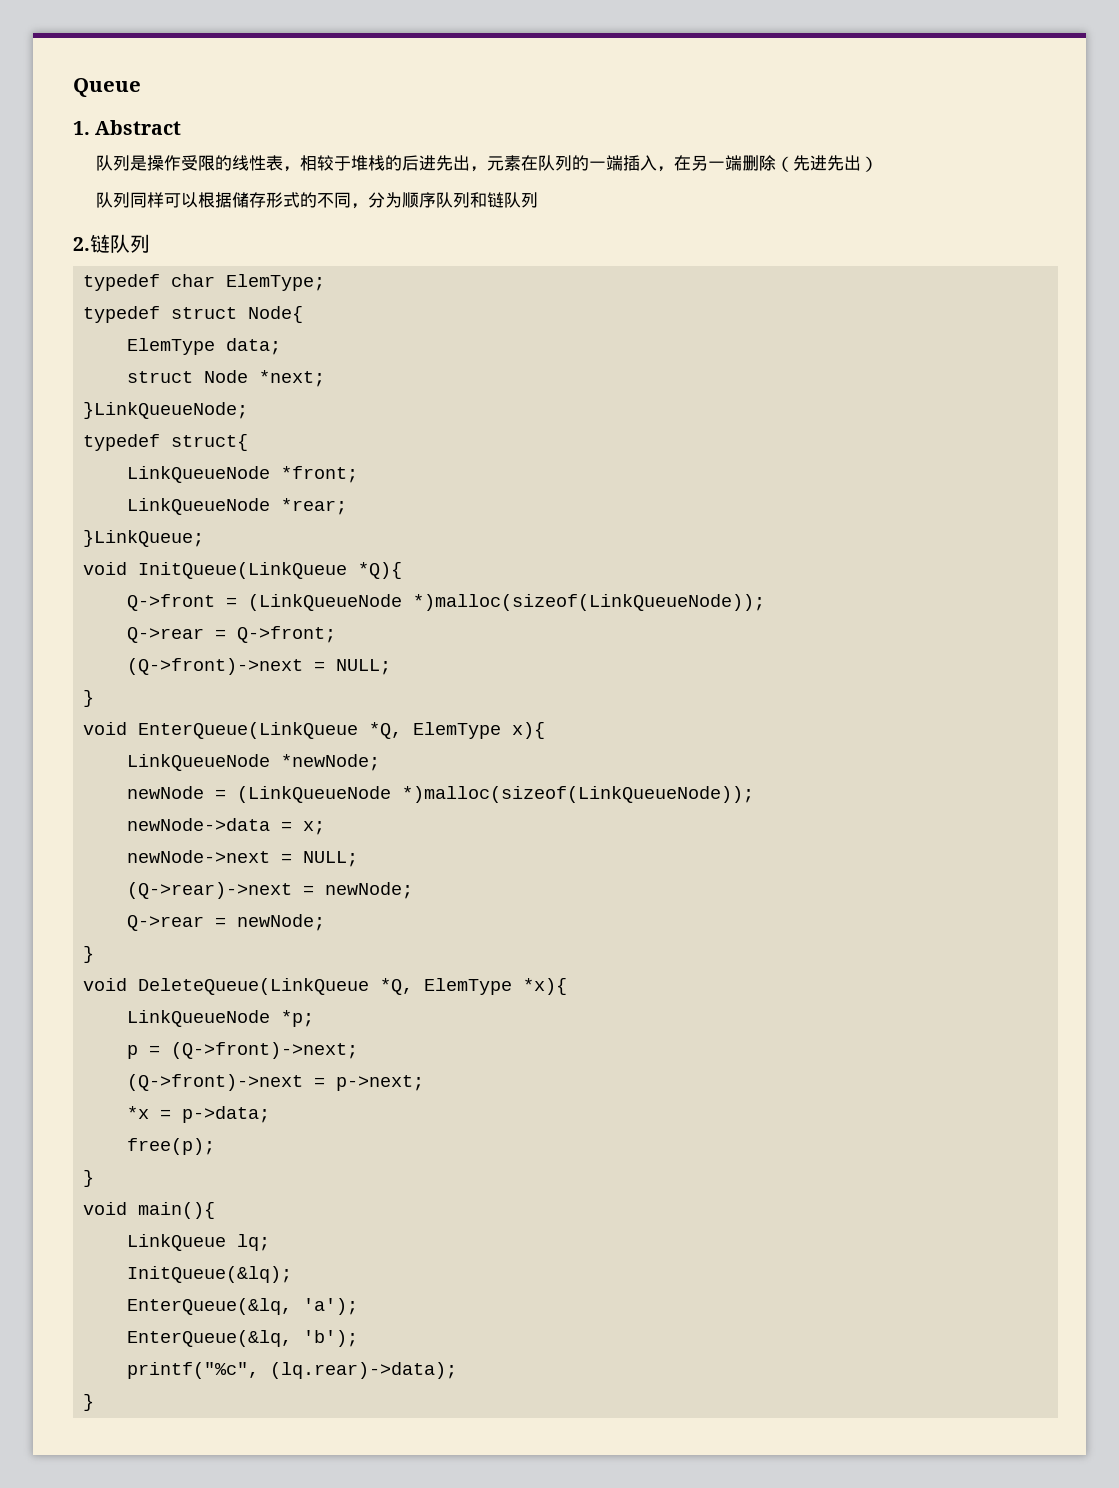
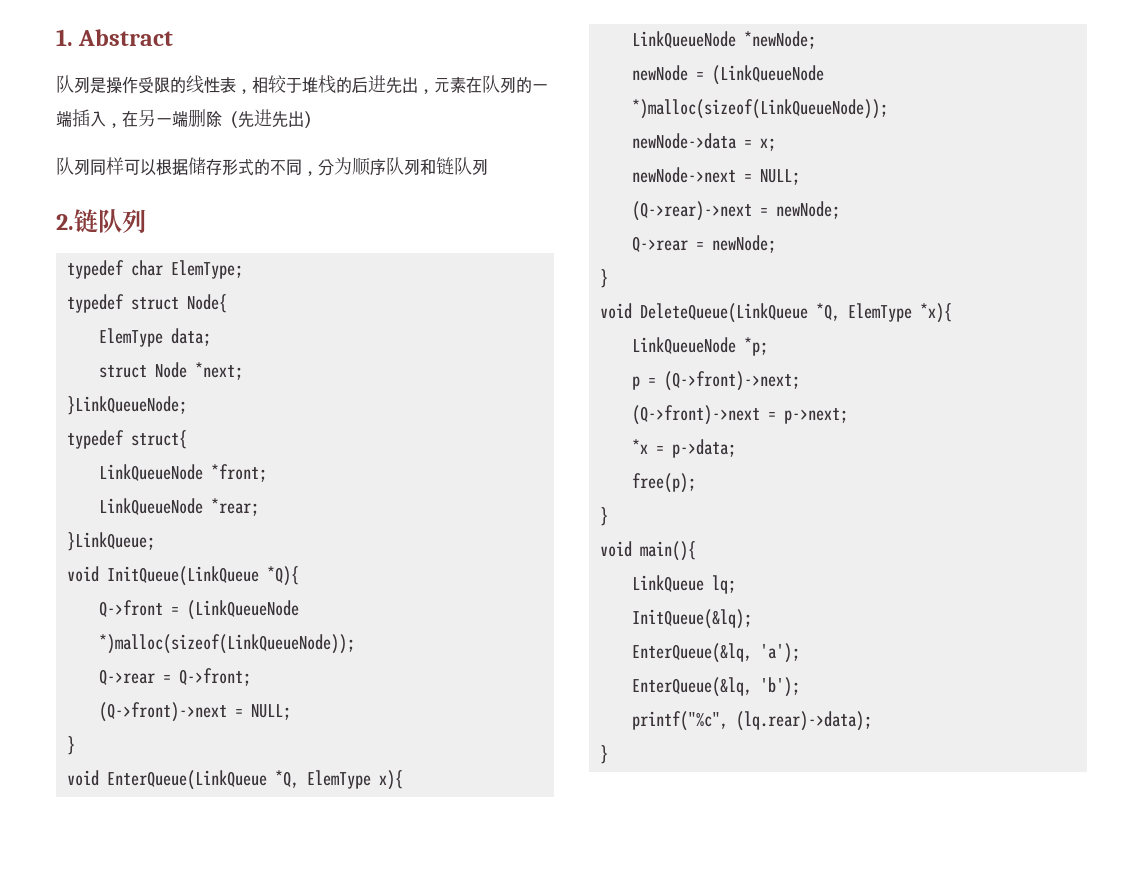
[73,78,141,97] Queue // -> (56, 37) none

